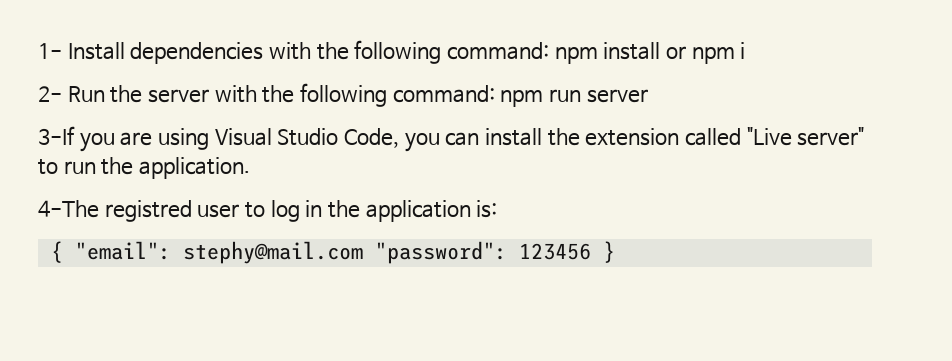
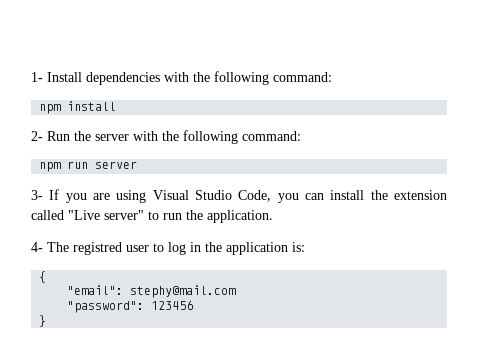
(550, 51) none -> (332, 77) //
[666,42,746,64] or npm i -> (117, 106) none
(495, 94) none -> (301, 136) //
[38,126,75,145] 3-If -> [31,189,60,200] 3- If
[38,200,99,218] 4-The -> [31,242,69,252] 4- The
(63, 252) none -> (47, 277) //
(363, 252) none -> (237, 291) //
(591, 251) none -> (194, 305) //

